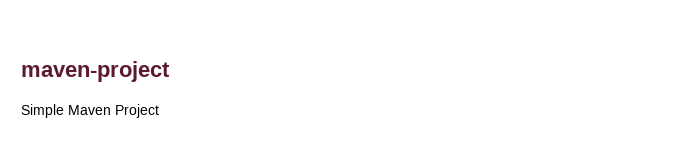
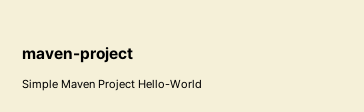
(159, 111) none -> [138,79,203,89] Hello-World

